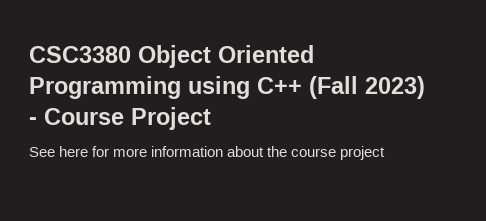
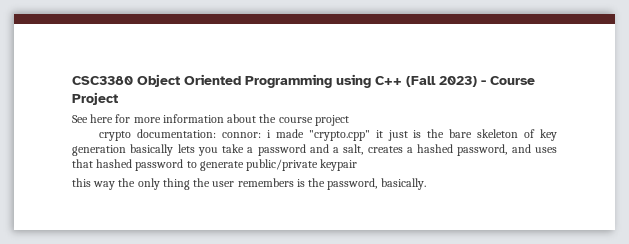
(386, 153) none -> [99,129,557,141] [72,144,557,156] [72,159,358,171] [72,178,426,190] // crypto documentation: connor: i made "crypto.cpp" it just is the bare skeleton of key generation basically lets you take a password and a salt, creates a hashed password, and uses that hashed password to generate public/private keypair // this way the only thing the user remembers is the password, basically.

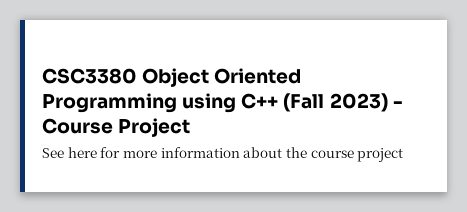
[99,129,557,141] [72,144,557,156] [72,159,358,171] [72,178,426,190] // crypto documentation: connor: i made "crypto.cpp" it just is the bare skeleton of key generation basically lets you take a password and a salt, creates a hashed password, and uses that hashed password to generate public/private keypair // this way the only thing the user remembers is the password, basically. -> (404, 155) none

